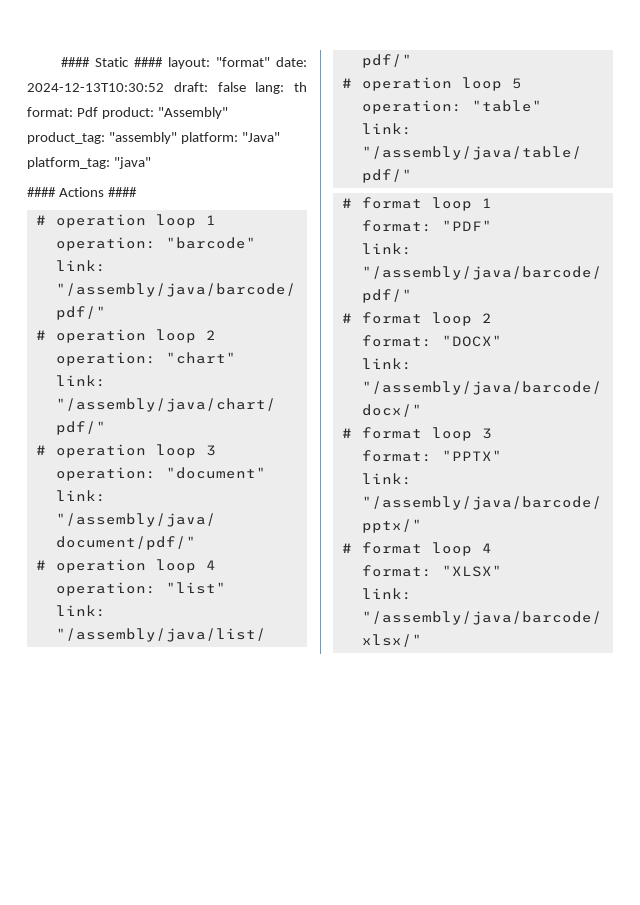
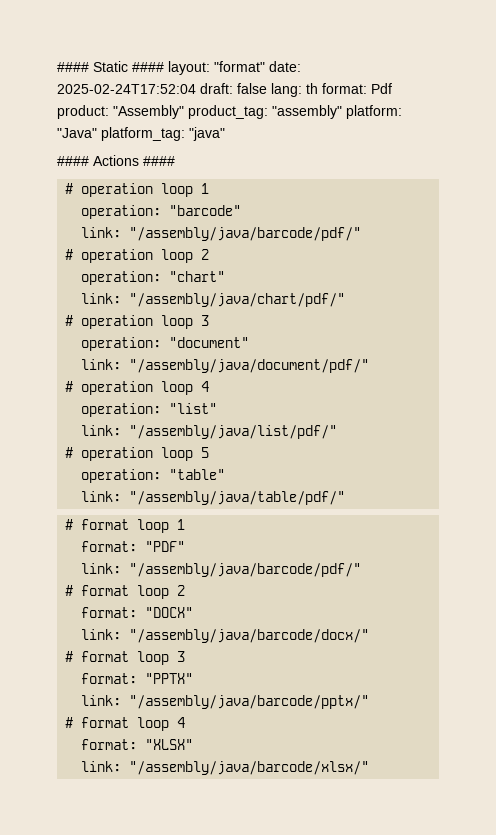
[27,83,164,92] 2024-12-13T10:30:52 -> [57,84,196,94] 2025-02-24T17:52:04

